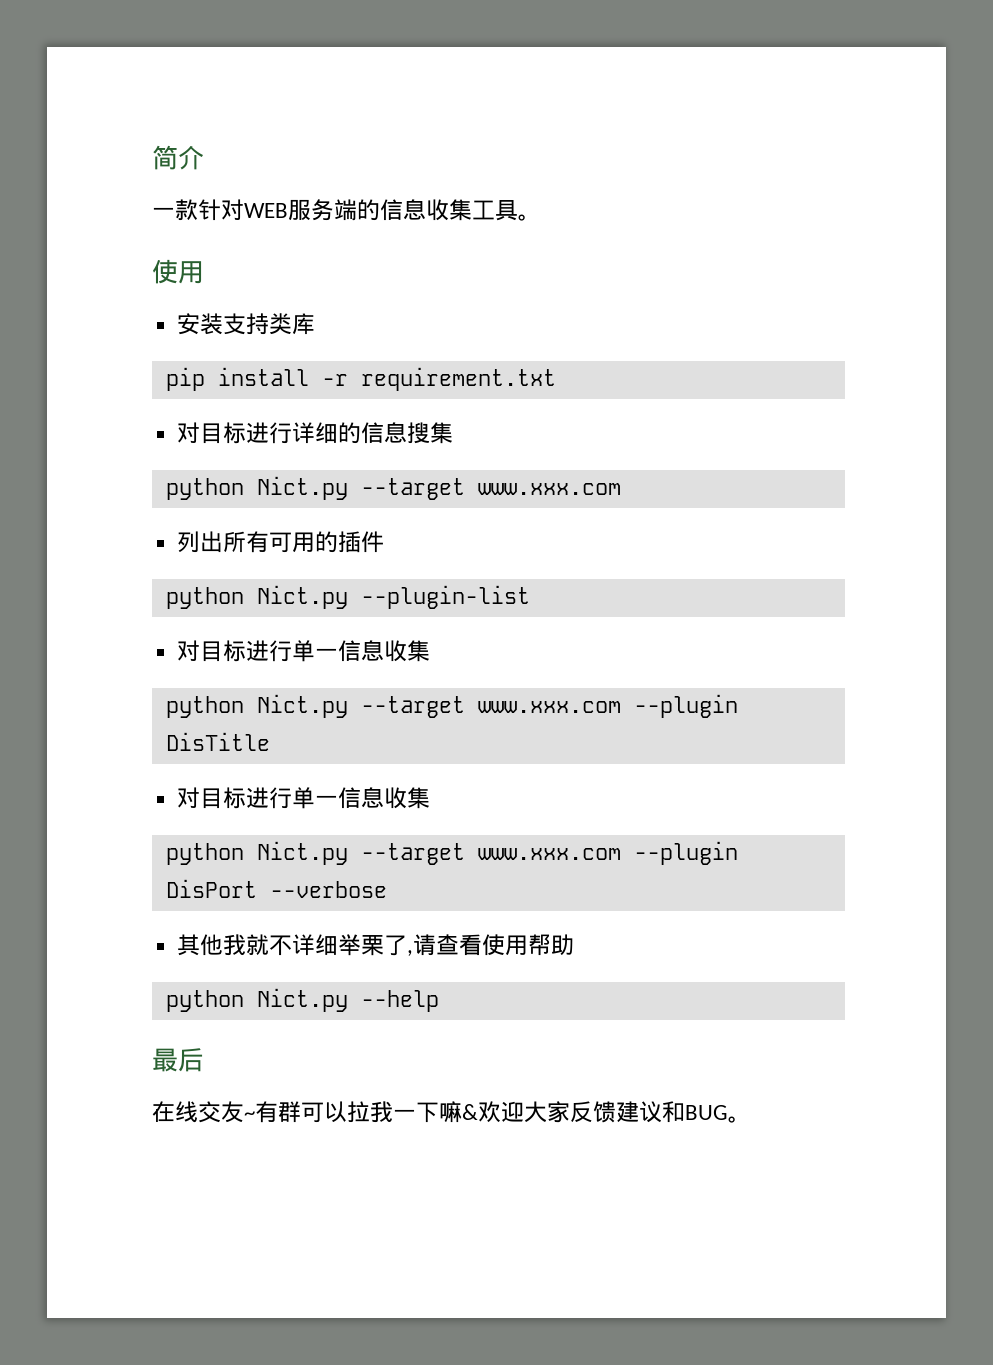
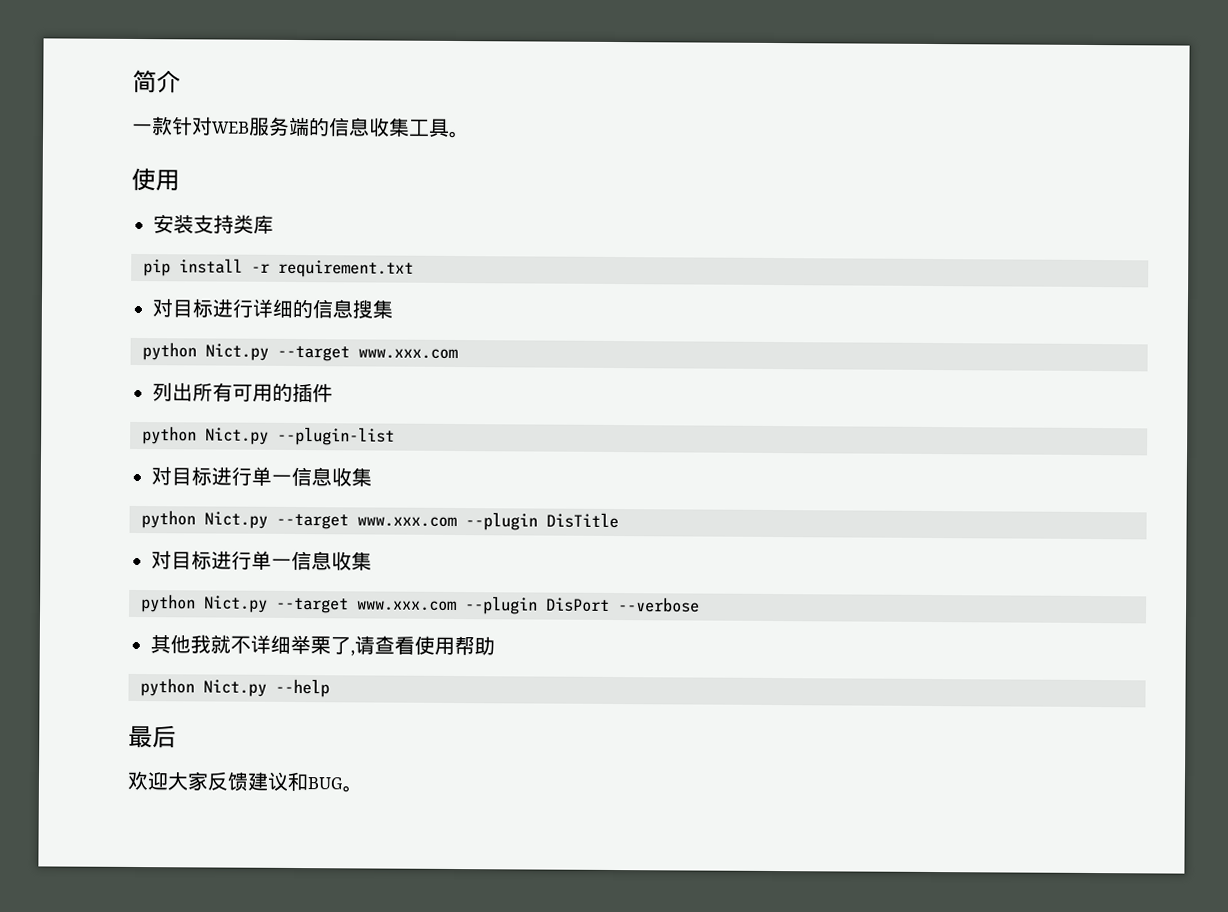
[152,1101,478,1123] 在线交友~有群可以拉我一下嘛& -> (177, 737) none

